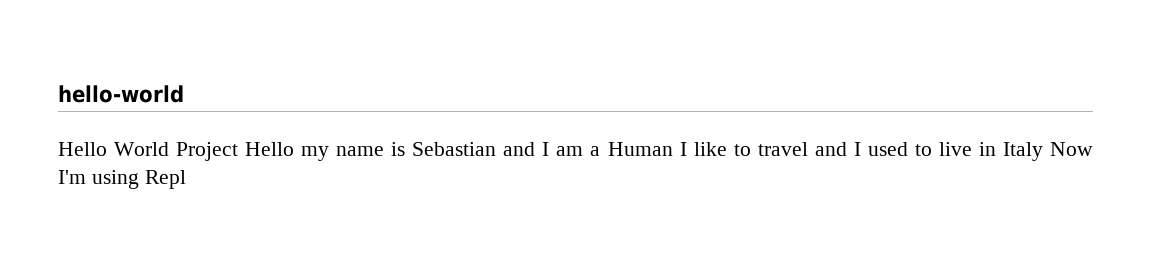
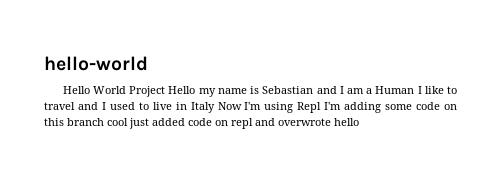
(186, 179) none -> [324,102,457,113] [44,118,359,129] I'm adding some code on this branch cool just added code on repl and overwrote hello

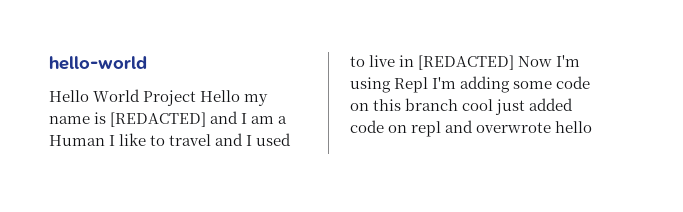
[262,86,314,94] Sebastian -> [110,112,207,127] [REDACTED]
[190,102,215,113] Italy -> [418,55,515,70] [REDACTED]

